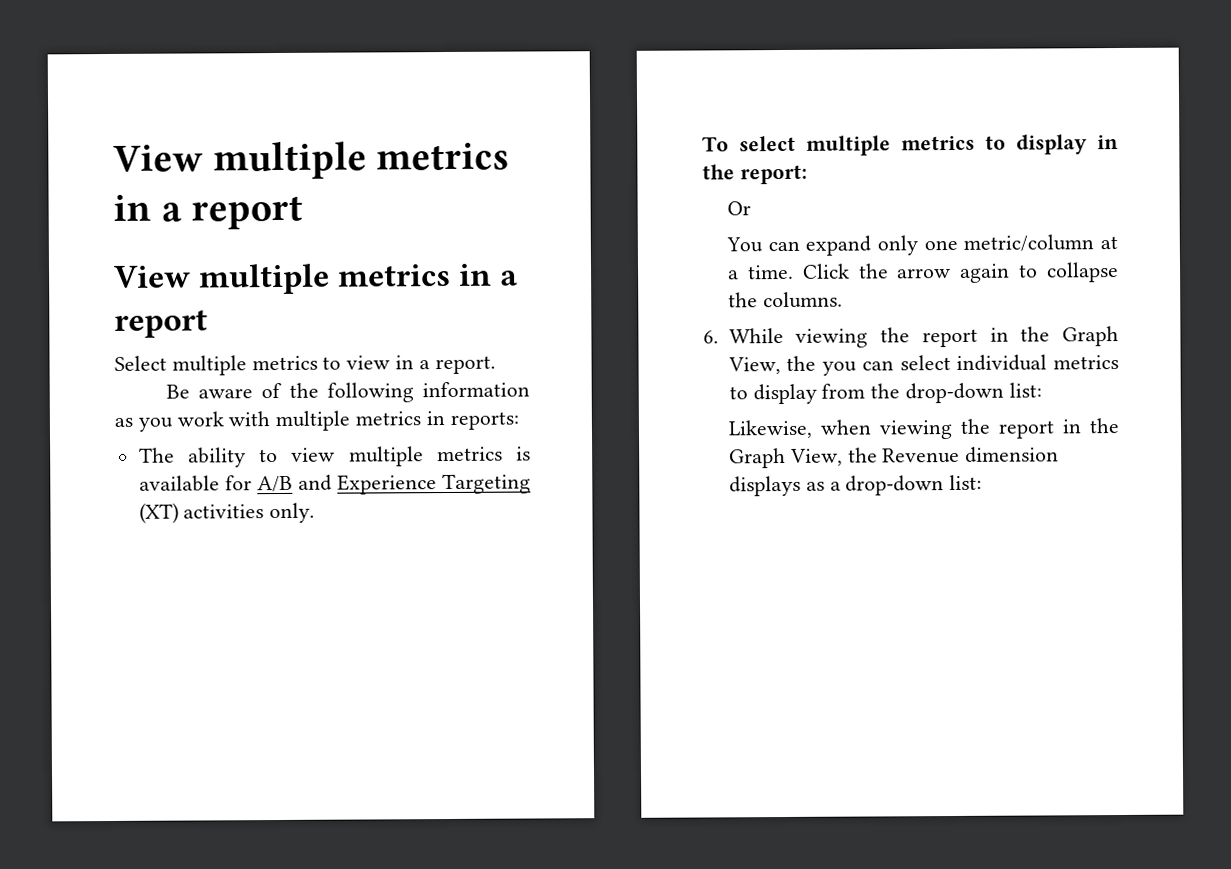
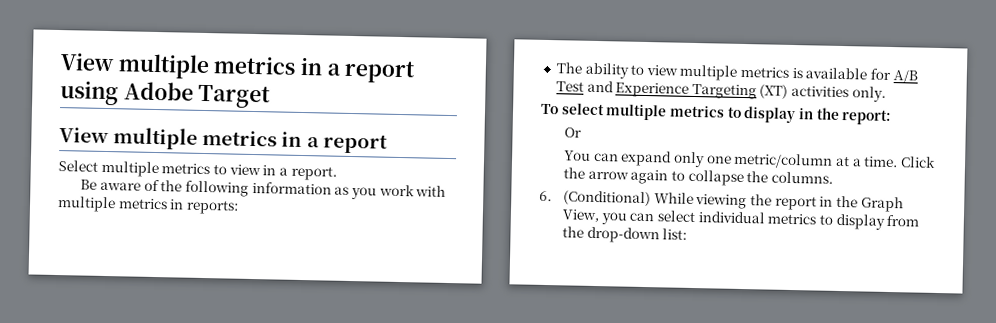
[113,141,511,180] [113,194,304,230] View multiple metrics in a report -> [60,52,417,84] [60,80,272,109] View multiple metrics in a report using Adobe Target
(293, 484) none -> [555,81,584,92] Test
(719, 337) none -> [563,190,652,207] (Conditional)
[786,355,817,371] the -> (601, 216) none
[728,418,1120,440] [729,446,1060,469] [729,474,983,497] // Likewise, when viewing the report in the Graph View, the Revenue dimension displays as a drop-down list: -> (688, 234) none

